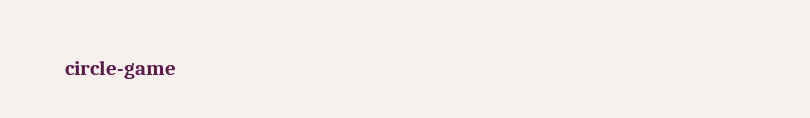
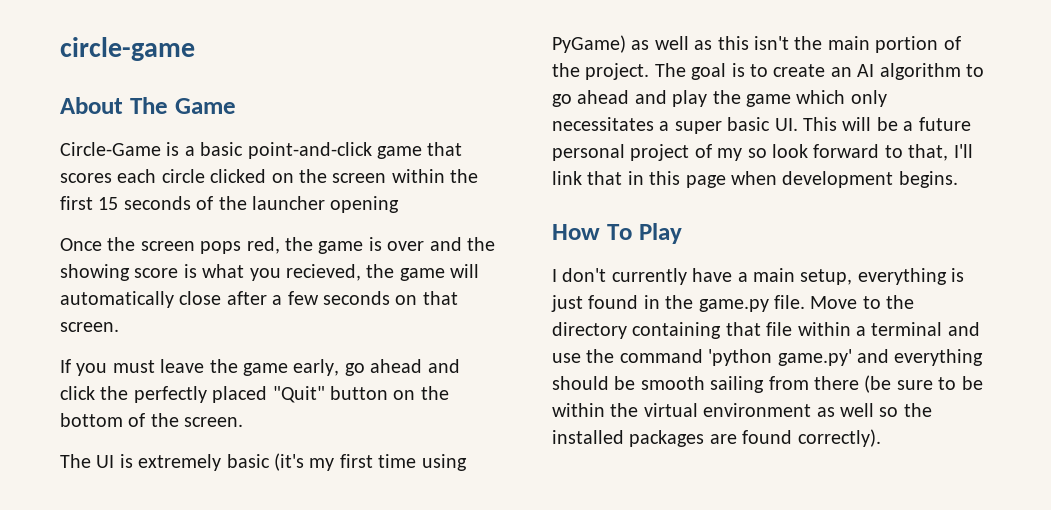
(176, 69) none -> [60,97,236,114] [60,142,463,159] [60,169,479,183] [60,196,400,213] [60,237,495,254] [60,264,480,281] [60,291,458,308] [60,322,119,332] [60,359,460,376] [60,386,449,403] [60,413,244,427] [60,453,467,471] [552,35,961,53] [552,63,984,80] [552,90,887,107] [552,117,971,134] [552,144,973,161] [552,171,958,188] [552,223,682,244] [552,268,965,285] [551,295,915,312] [552,322,980,339] [552,349,984,366] [552,375,983,393] [552,403,932,417] [552,429,881,447] // About The Game // Circle-Game is a basic point-and-click game that scores each circle clicked on the screen within the first 15 seconds of the launcher opening // Once the screen pops red, the game is over and the showing score is what you recieved, the game will automatically close after a few seconds on that screen. // If you must leave the game early, go ahead and click the perfectly placed "Quit" button on the bottom of the screen. // The UI is extremely basic (it's my first time using PyGame) as well as this isn't the main portion of the project. The goal is to create an AI algorithm to go ahead and play the game which only necessitates a super basic UI. This will be a future personal project of my so look forward to that, I'll link that in this page when development begins. // How To Play // I don't currently have a main setup, everything is just found in the game.py file. Move to the directory containing that file within a terminal and use the command 'python game.py' and everything should be smooth sailing from there (be sure to be within the virtual environment as well so the installed packages are found correctly).

